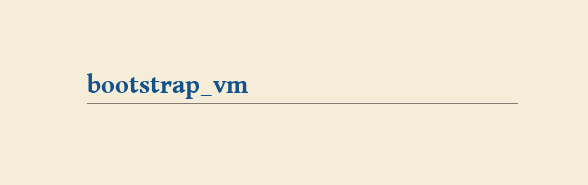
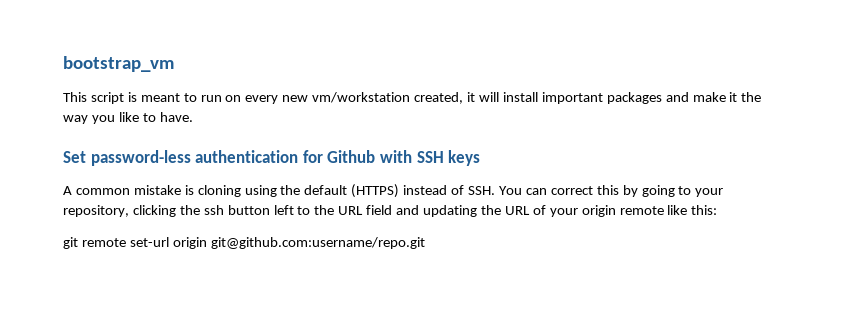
(249, 86) none -> [63,92,762,104] [63,112,193,124] [63,150,481,166] [63,184,724,198] [63,205,718,217] [63,237,425,249] // This script is meant to run on every new vm/workstation created, it will install important packages and make it the way you like to have. // Set password-less authentication for Github with SSH keys // A common mistake is cloning using the default (HTTPS) instead of SSH. You can correct this by going to your repository, clicking the ssh button left to the URL field and updating the URL of your origin remote like this: // git remote set-url origin git@github.com:username/repo.git

